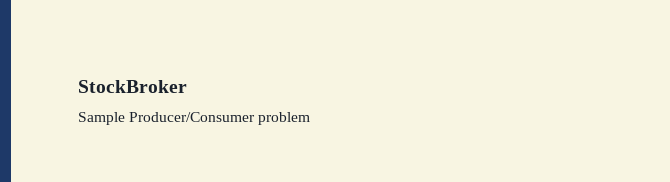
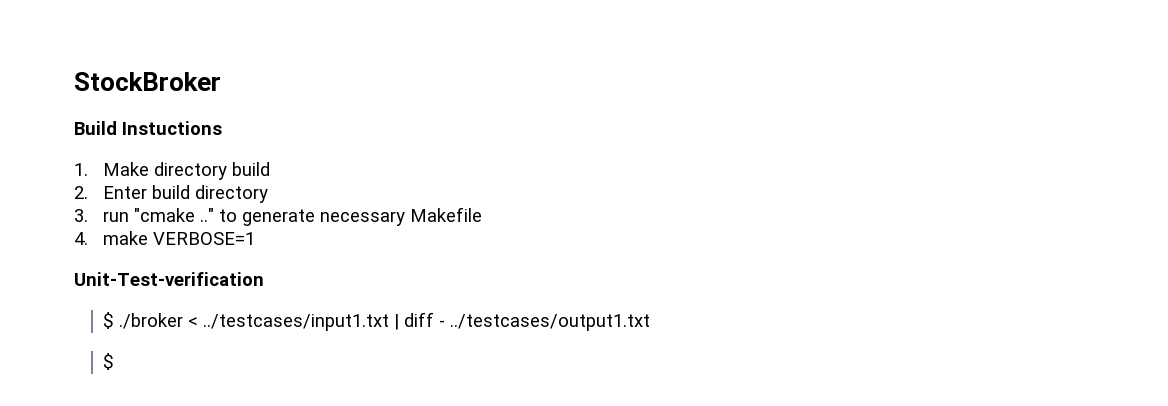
[78,112,311,125] Sample Producer/Consumer problem -> [74,121,222,135] [74,162,271,180] [74,185,269,203] [74,207,483,226] [74,231,256,245] [74,272,264,286] [103,312,651,331] [103,353,115,370] Build Instuctions // 1. Make directory build // 2. Enter build directory // 3. run "cmake .." to generate necessary Makefile // 4. make VERBOSE=1 // Unit-Test-verification // $ ./broker < ../testcases/input1.txt | diff - ../testcases/output1.txt // $

